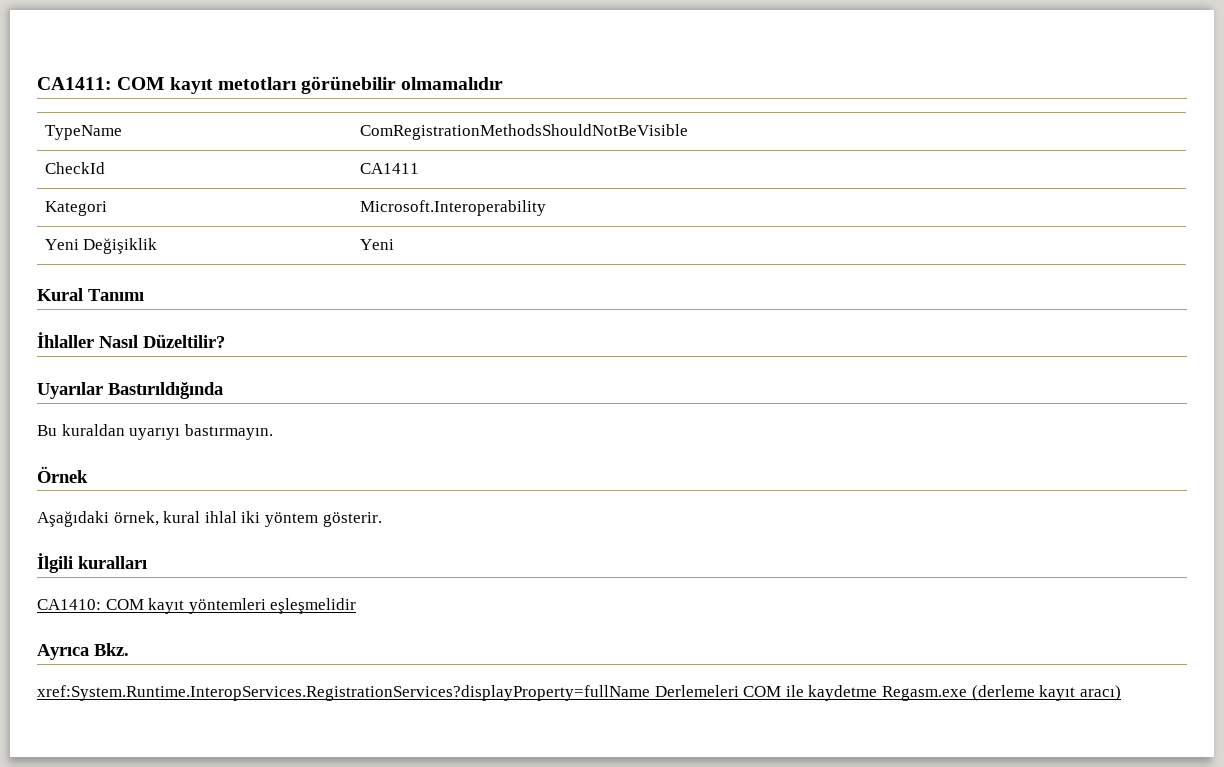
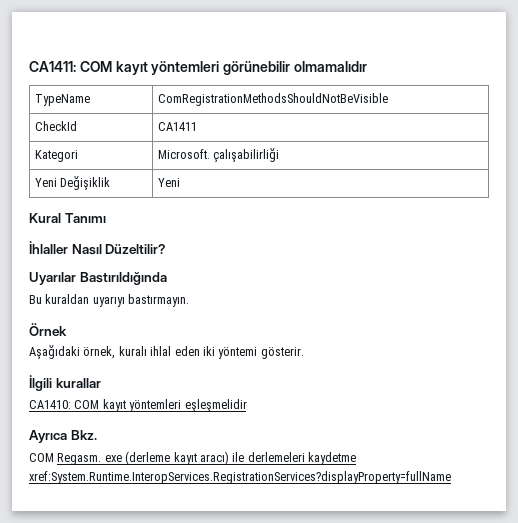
[217,77,297,90] metotları -> [151,61,220,75] yöntemleri
[359,200,546,216] Microsoft.Interoperability -> [157,148,280,162] Microsoft. çalışabilirliği
[163,511,318,527] kural ihlal iki yöntem -> [118,346,258,359] kuralı ihlal eden iki yöntemi
[78,556,147,569] kuralları -> [55,378,101,388] kurallar
[37,685,1121,701] xref:System.Runtime.InteropServices.RegistrationServices?displayProperty=fullName Derlemeleri COM ile kaydetme Regasm.exe (derleme kayıt aracı) -> [29,451,356,465] [29,471,451,484] COM Regasm. exe (derleme kayıt aracı) ile derlemeleri kaydetme xref:System.Runtime.InteropServices.RegistrationServices?displayProperty=fullName

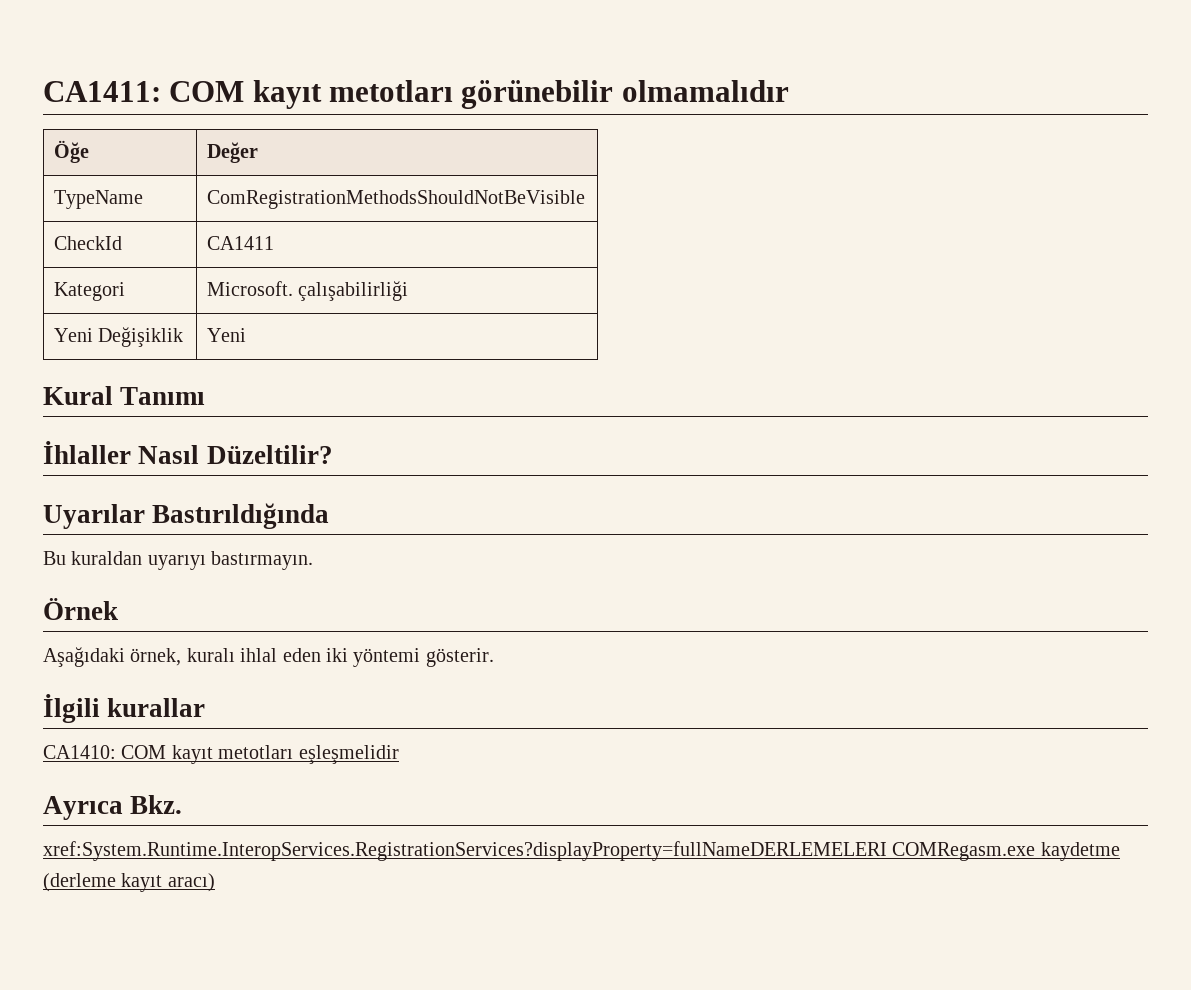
[151,61,220,75] yöntemleri -> [329,80,454,102] metotları
(367, 66) none -> [53,140,89,163] [206,142,258,163] // Öğe | Değer
[129,399,182,412] yöntemleri -> [218,745,294,759] metotları
[29,451,356,465] [29,471,451,484] COM Regasm. exe (derleme kayıt aracı) ile derlemeleri kaydetme xref:System.Runtime.InteropServices.RegistrationServices?displayProperty=fullName -> [43,841,1120,861] [43,873,215,892] xref:System.Runtime.InteropServices.RegistrationServices?displayProperty=fullNameDERLEMELERI COMRegasm.exe kaydetme (derleme kayıt aracı)

